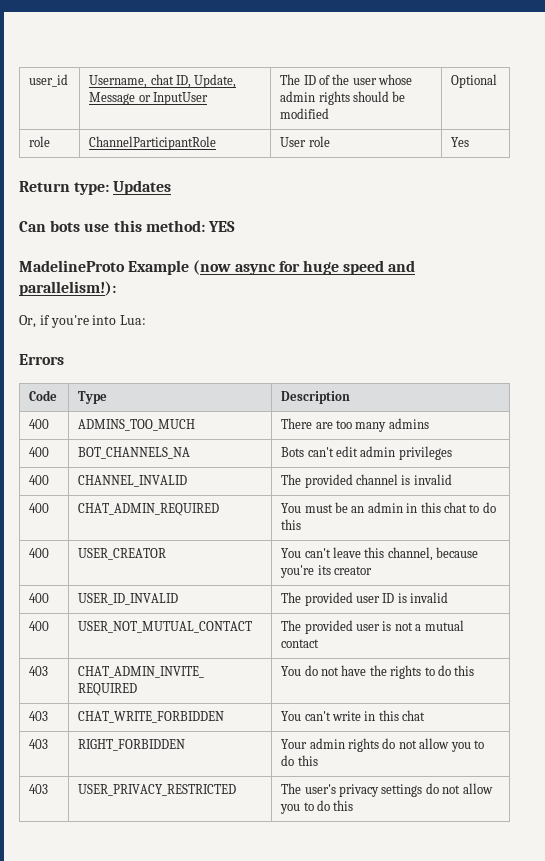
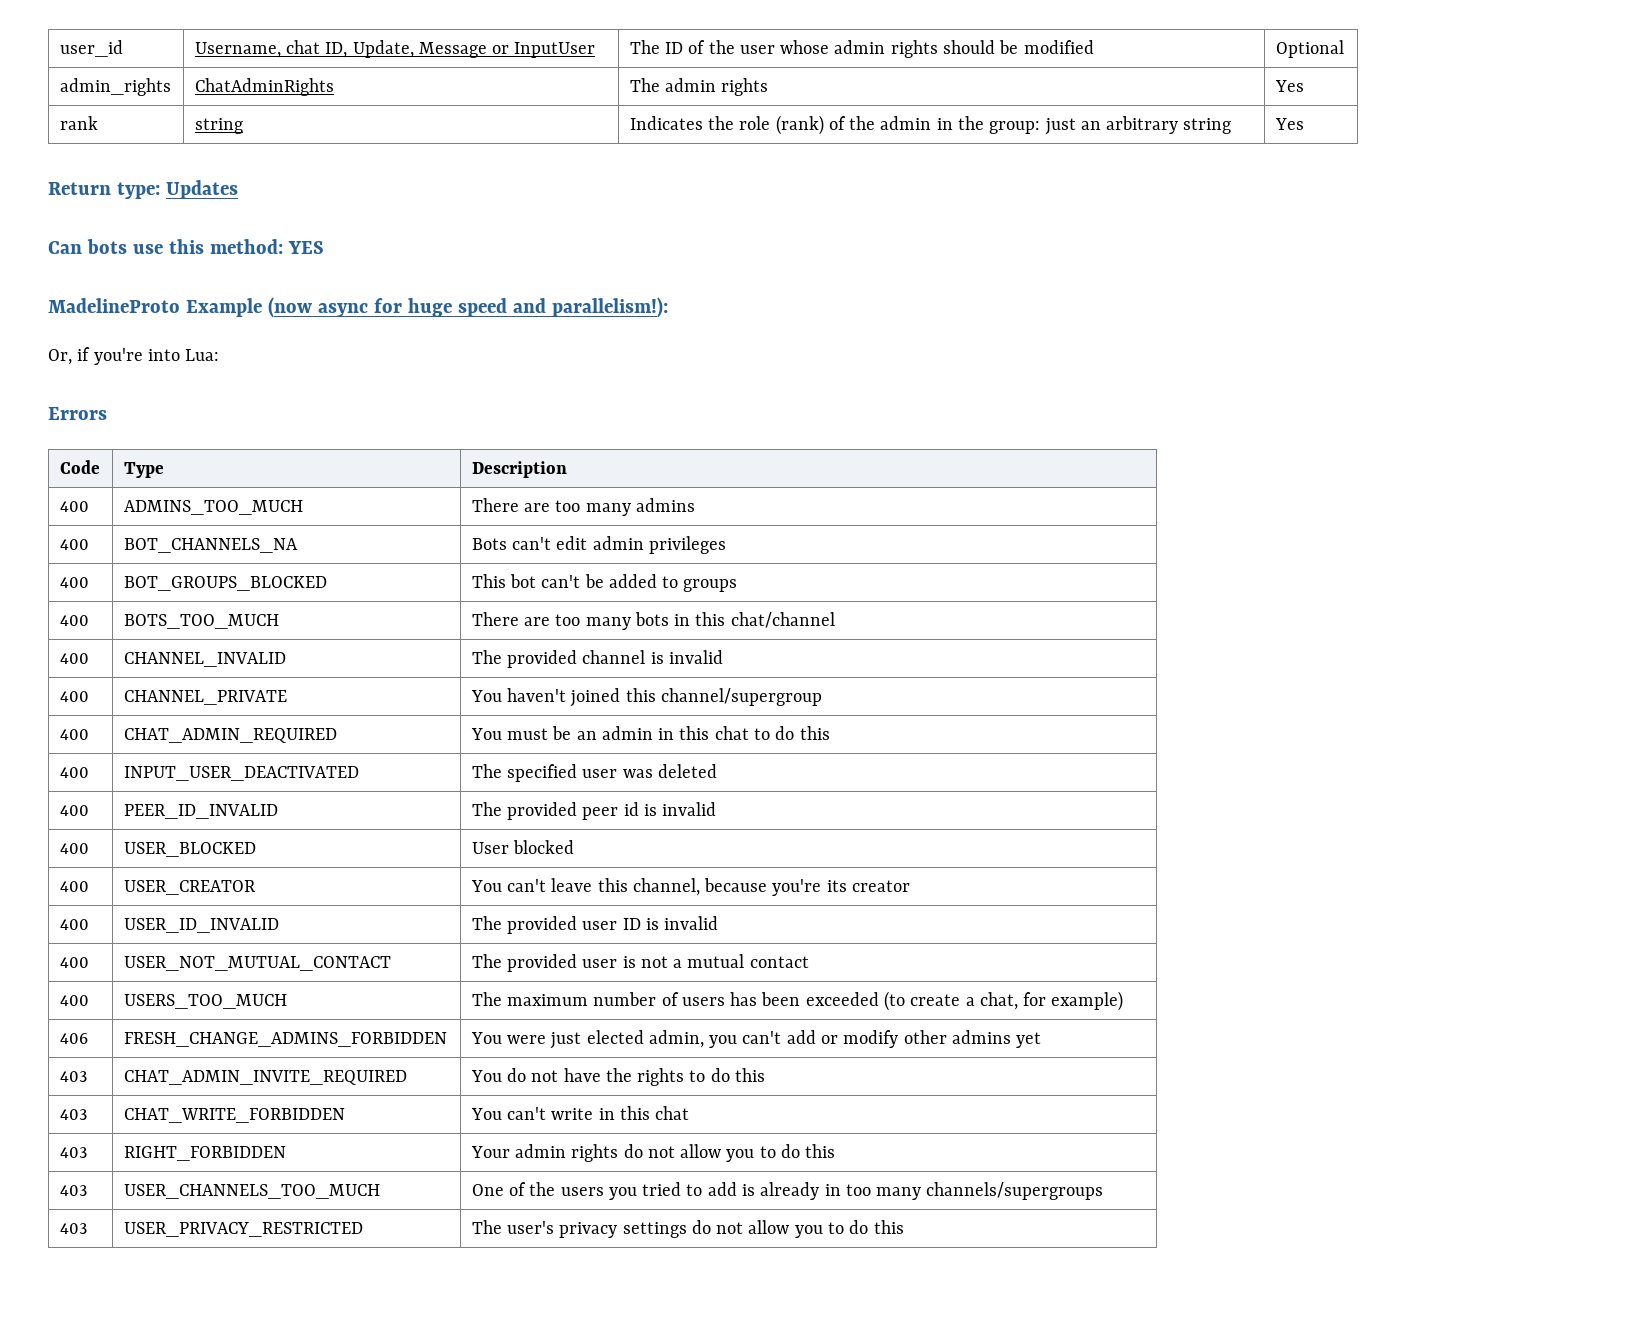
[29,136,51,147] [89,136,217,150] [280,136,330,147] role | ChannelParticipantRole | User role -> [59,78,171,96] [194,78,334,96] [629,78,769,96] [1274,80,1304,92] [59,116,98,130] [194,118,243,134] [629,115,1232,135] admin_rights | ChatAdminRights | The admin rights | Yes // rank | string | Indicates the role (rank) of the admin in the group: just an arbitrary string
(452, 453) none -> [59,577,89,588] [123,576,327,591] [471,574,738,592] [59,615,89,626] [123,614,279,629] [471,612,835,630] // 400 | BOT_GROUPS_BLOCKED | This bot can't be added to groups // 400 | BOTS_TOO_MUCH | There are too many bots in this chat/channel
(452, 479) none -> [59,691,89,702] [123,690,287,705] [470,688,822,707] // 400 | CHANNEL_PRIVATE | You haven't joined this channel/supergroup
(302, 524) none -> [59,767,89,778] [123,766,359,781] [471,764,717,782] [59,805,89,816] [123,804,278,819] [471,802,717,820] [59,843,89,854] [123,842,256,857] [471,840,575,854] // 400 | INPUT_USER_DEACTIVATED | The specified user was deleted // 400 | PEER_ID_INVALID | The provided peer id is invalid // 400 | USER_BLOCKED | User blocked
(320, 643) none -> [59,995,89,1006] [123,994,287,1009] [471,991,1124,1011] [59,1033,88,1044] [123,1032,447,1047] [470,1030,1042,1049] // 400 | USERS_TOO_MUCH | The maximum number of users has been exceeded (to create a chat, for example) // 406 | FRESH_CHANGE_ADMINS_FORBIDDEN | You were just elected admin, you can't add or modify other admins yet
(318, 760) none -> [59,1185,87,1196] [123,1184,380,1199] [471,1182,1104,1200] // 403 | USER_CHANNELS_TOO_MUCH | One of the users you tried to add is already in too many channels/supergroups

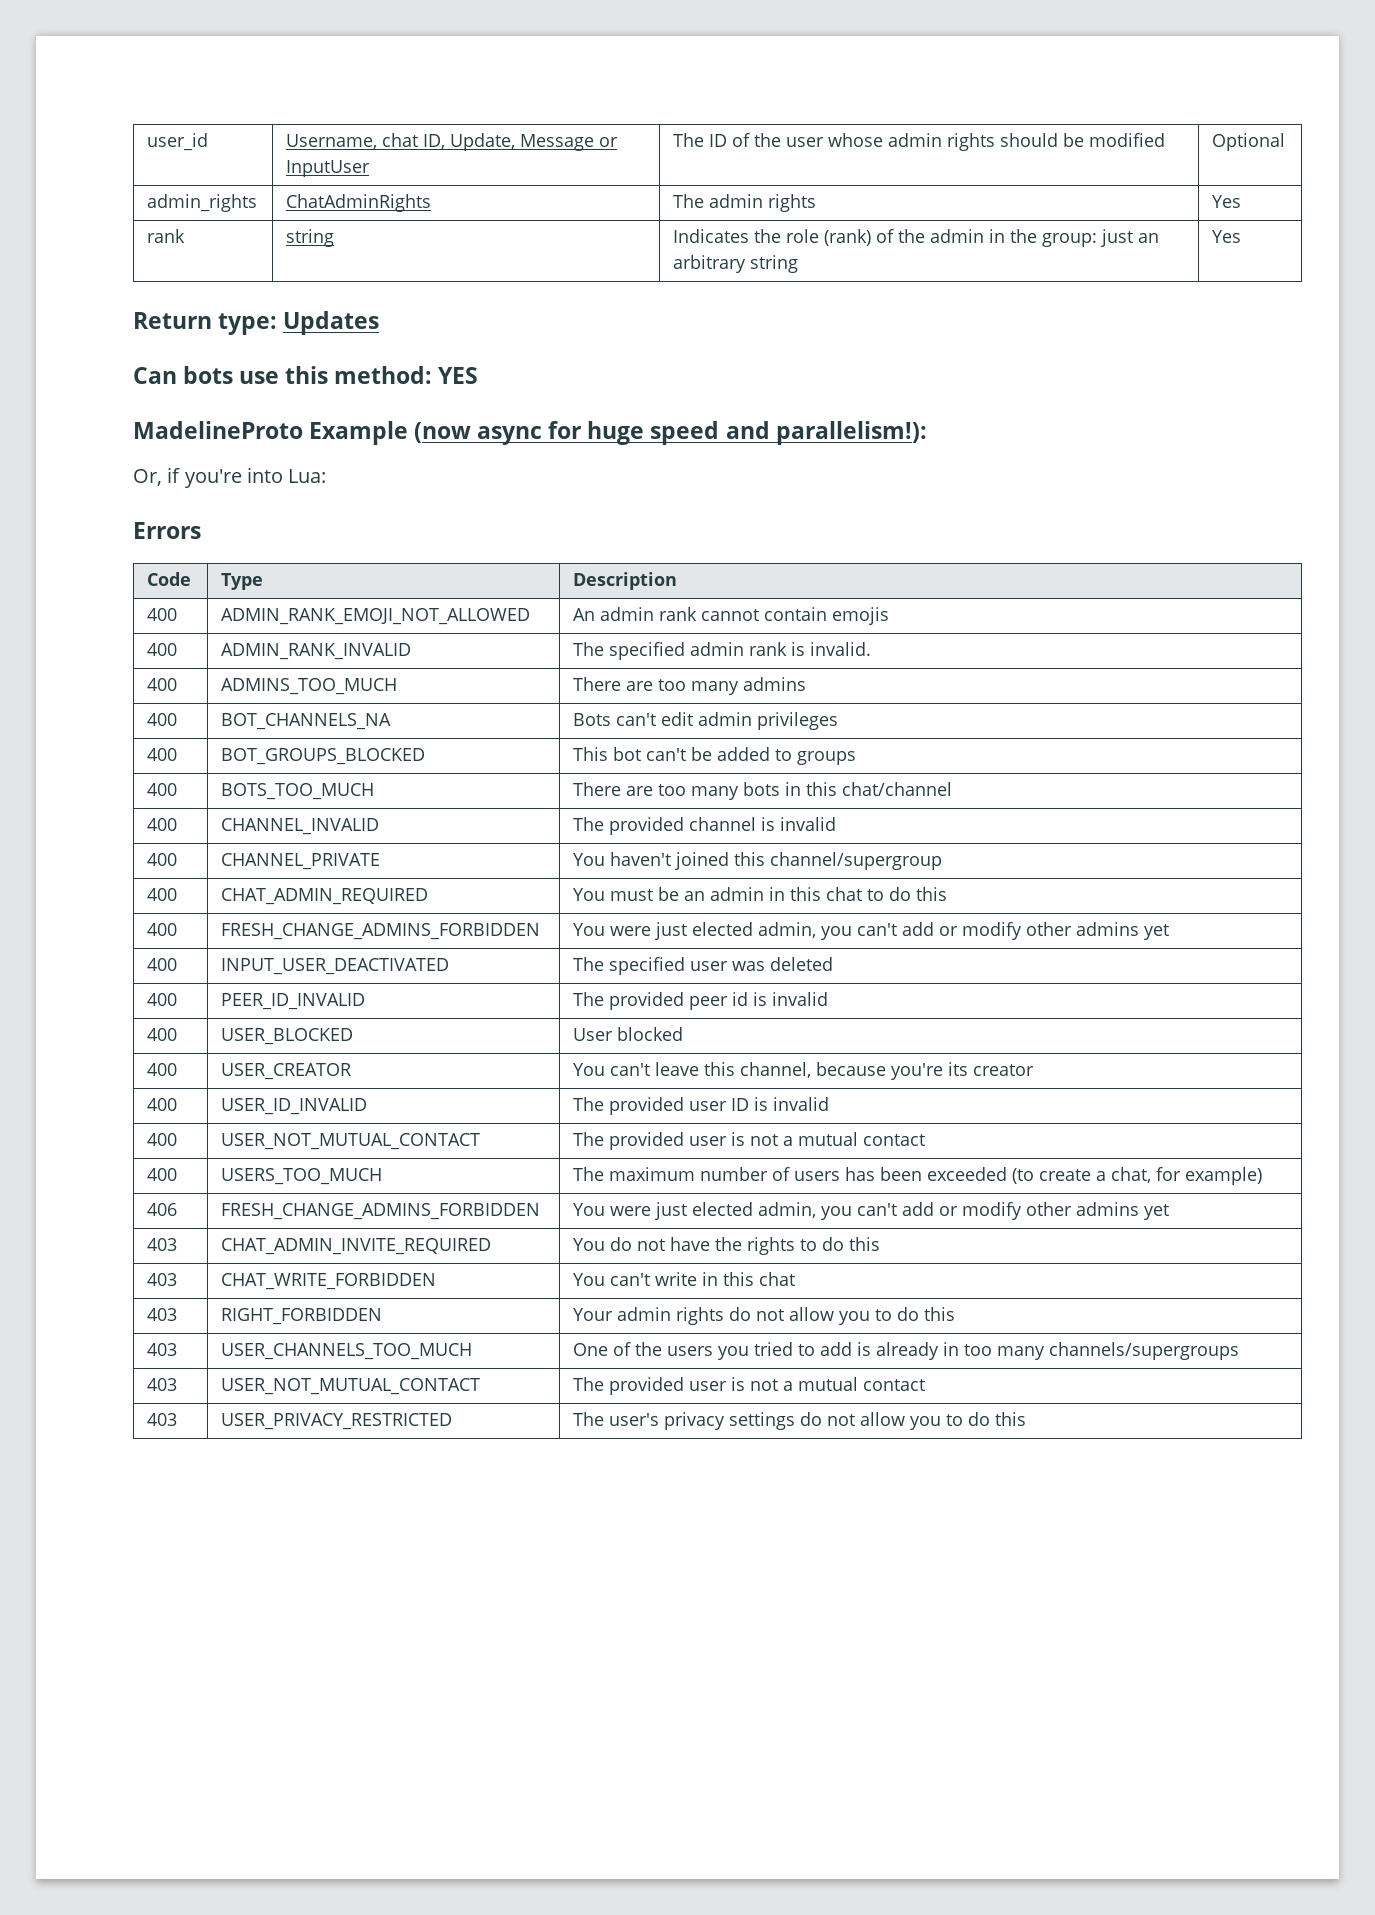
(567, 469) none -> [147,608,178,621] [221,608,531,625] [573,607,890,625] [147,643,178,656] [221,643,412,660] [573,642,872,660] // 400 | ADMIN_RANK_EMOJI_NOT_ALLOWED | An admin rank cannot contain emojis // 400 | ADMIN_RANK_INVALID | The specified admin rank is invalid.
(830, 733) none -> [147,923,178,936] [221,923,541,940] [573,922,1170,940] // 400 | FRESH_CHANGE_ADMINS_FORBIDDEN | You were just elected admin, you can't add or modify other admins yet
(1104, 1191) none -> [147,1378,178,1391] [221,1378,481,1395] [573,1377,926,1395] // 403 | USER_NOT_MUTUAL_CONTACT | The provided user is not a mutual contact

